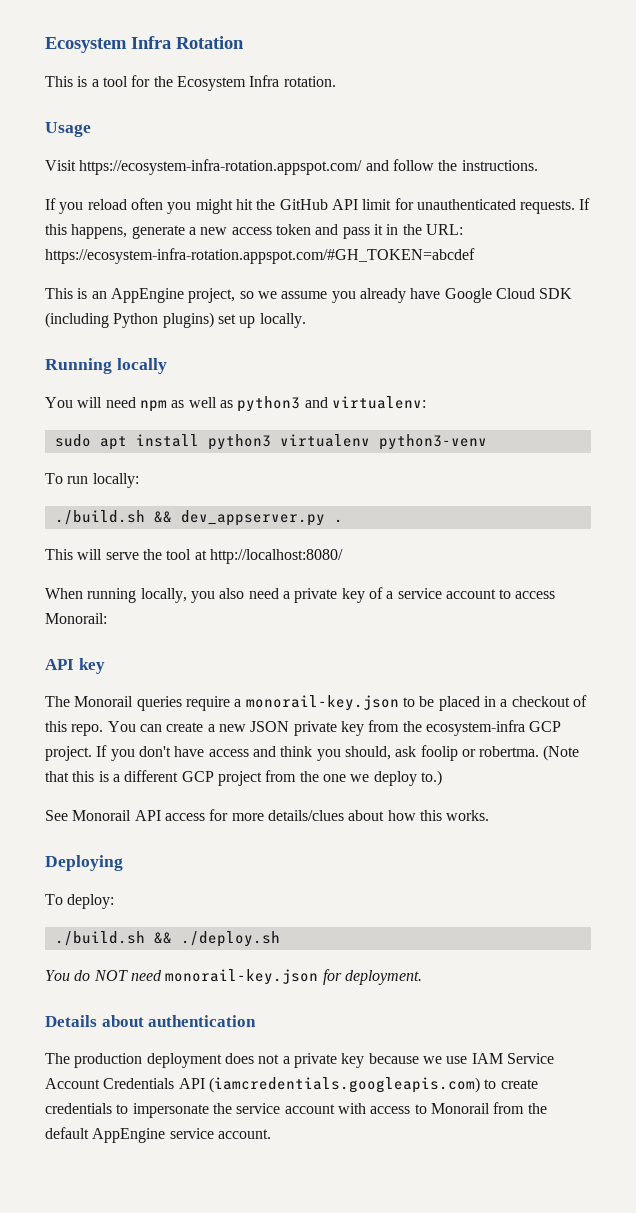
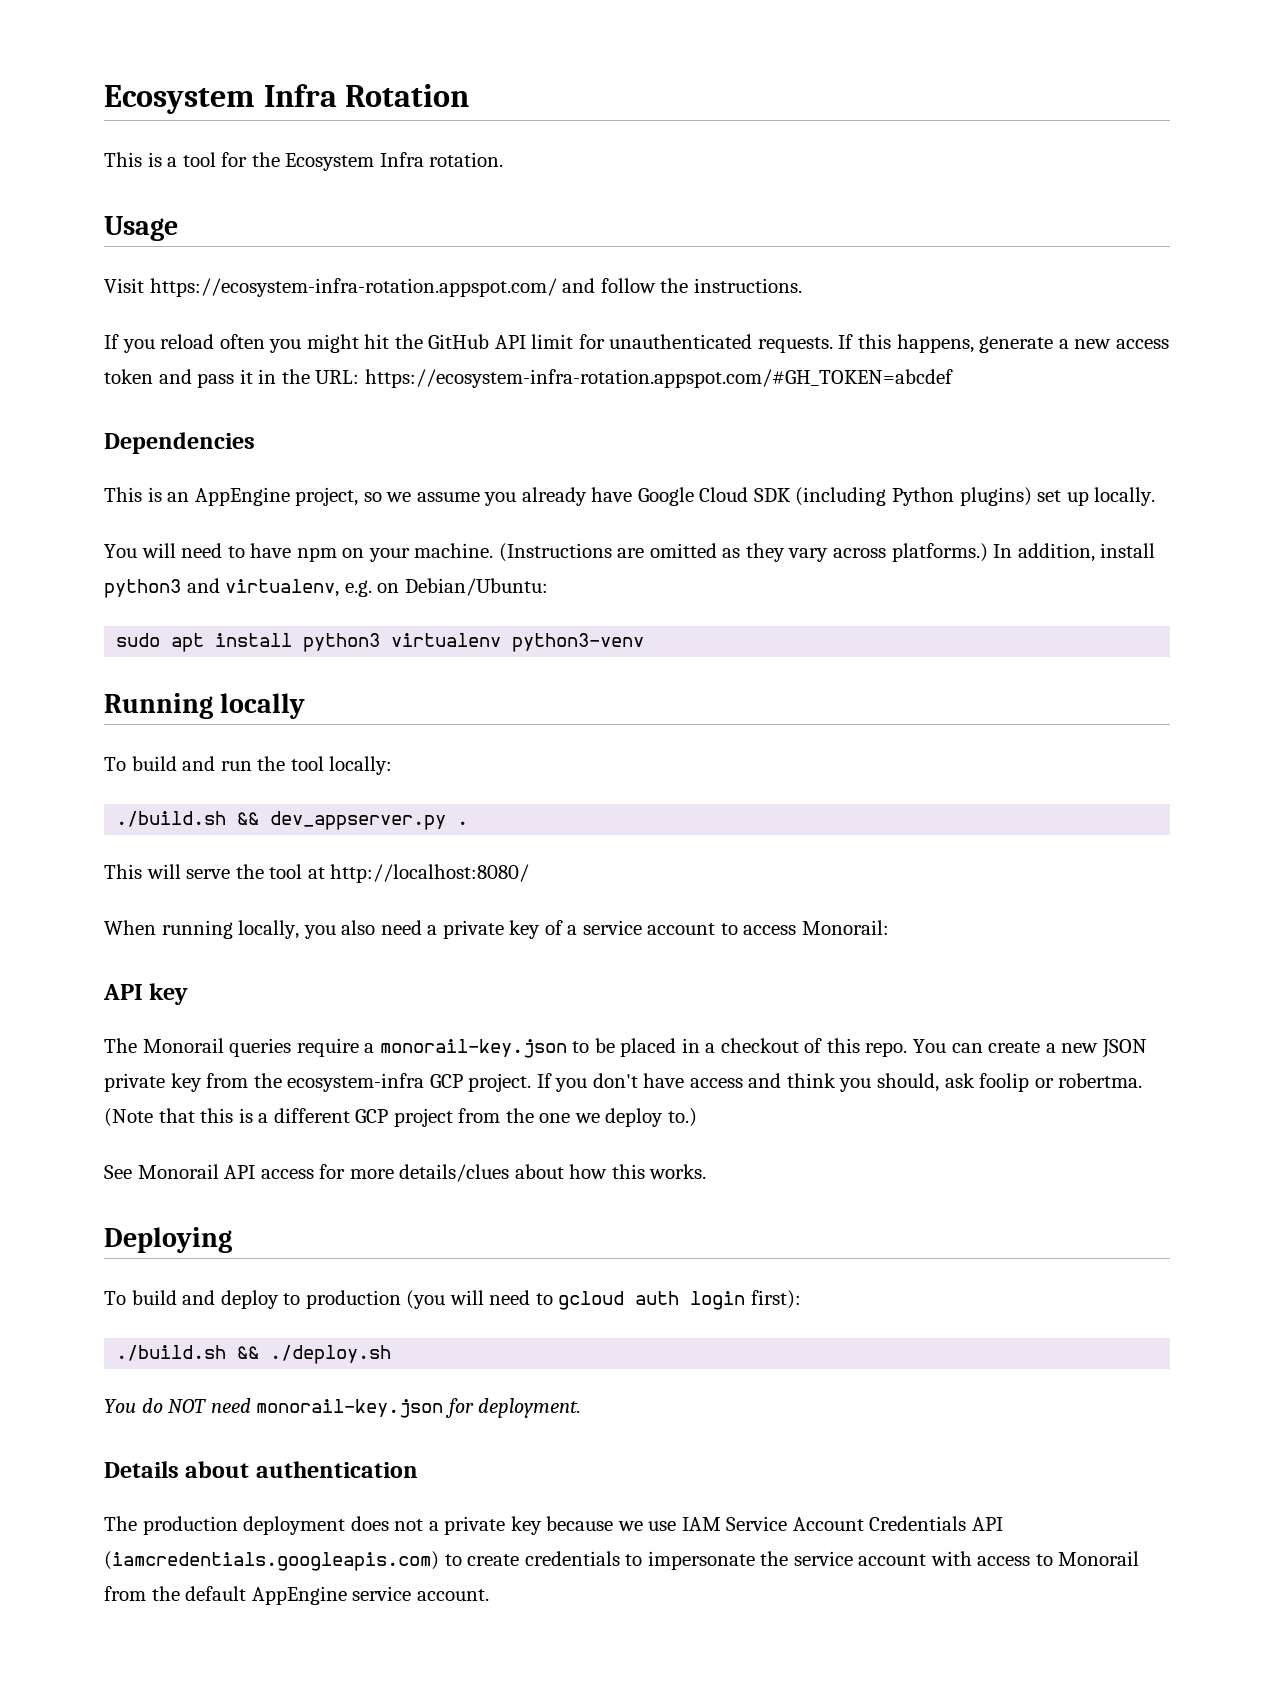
(475, 256) none -> [104,432,255,454] // Dependencies
[45,358,167,374] // Running locally -> (1156, 496) none
[139,396,426,412] npm as well as python3 and virtualenv: -> [227,543,1156,562] [104,578,548,598] to have npm on your machine. (Instructions are omitted as they vary across platforms.) In addition, install python3 and virtualenv, e.g. on Debian/Ubuntu:
[45,473,89,484] // To run -> [104,693,306,719] [104,756,324,771] // Running locally // To build and run the tool
[67,894,115,909] deploy: -> [131,1290,801,1310] build and deploy to production (you will need to gcloud auth login first):

